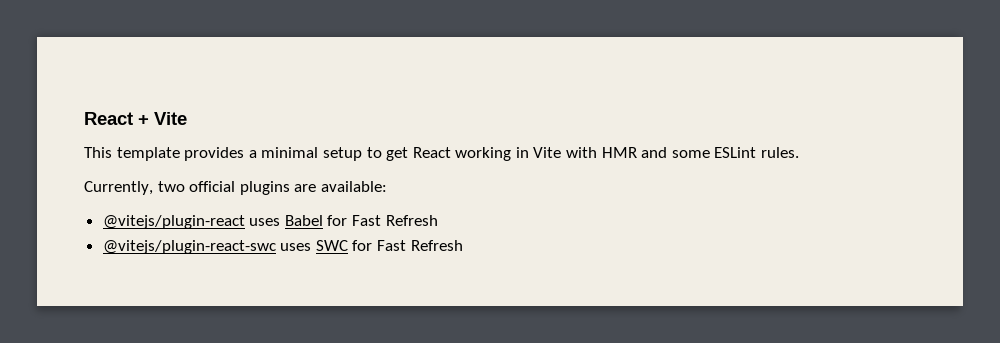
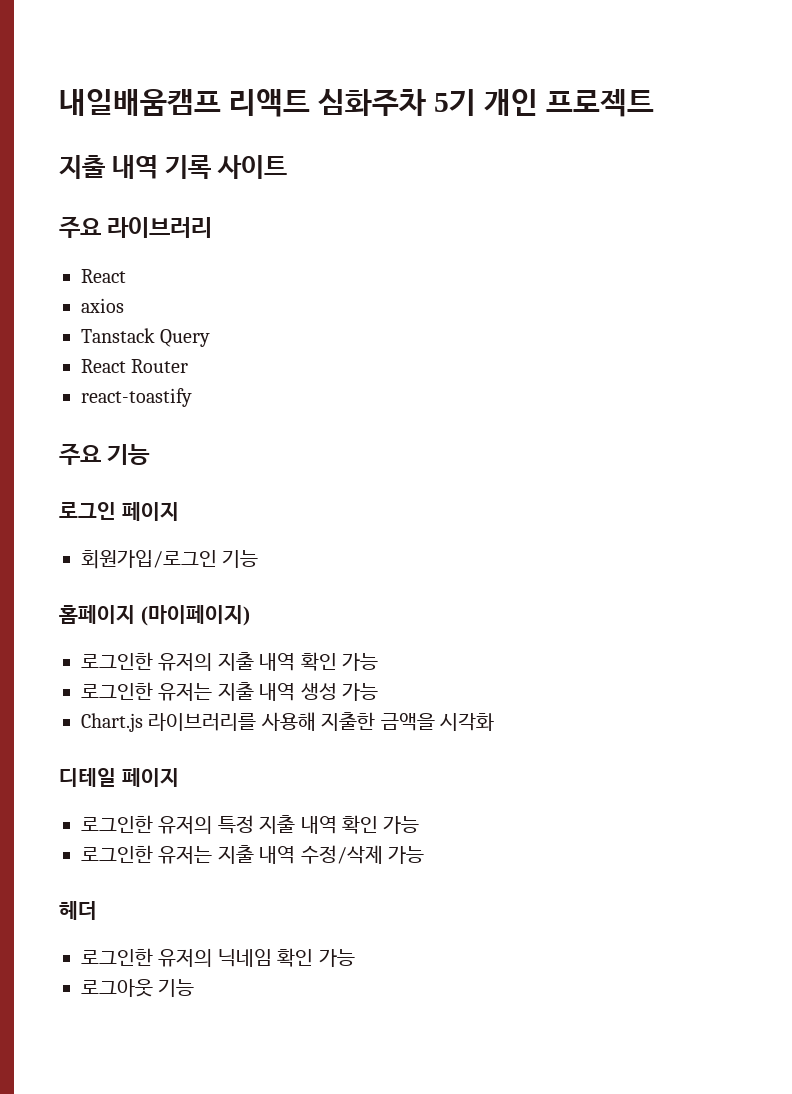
[84,112,187,125] [84,147,800,161] [84,181,387,195] [102,215,438,229] [102,240,463,254] React + Vite // This template provides a minimal setup to get React working in Vite with HMR and some ESLint rules. // Currently, two official plugins are available: // @vitejs/plugin-react uses Babel for Fast Refresh // @vitejs/plugin-react-swc uses SWC for Fast Refresh -> [59,89,654,117] [59,155,288,179] [59,216,213,238] [81,269,126,283] [81,298,124,313] [81,328,211,347] [81,359,189,373] [81,388,192,407] [59,443,151,465] [59,502,179,521] [81,550,259,569] [59,605,250,626] [81,652,378,671] [81,682,378,701] [81,712,494,732] [59,768,179,787] [81,815,420,834] [81,845,424,864] [59,901,97,920] [81,948,355,967] [81,979,195,997] 내일배움캠프 리액트 심화주차 5기 개인 프로젝트 // 지출 내역 기록 사이트 // 주요 라이브러리 // React // axios // Tanstack Query // React Router // react-toastify // 주요 기능 // 로그인 페이지 // 회원가입/로그인 기능 // 홈페이지 (마이페이지) // 로그인한 유저의 지출 내역 확인 가능 // 로그인한 유저는 지출 내역 생성 가능 // Chart.js 라이브러리를 사용해 지출한 금액을 시각화 // 디테일 페이지 // 로그인한 유저의 특정 지출 내역 확인 가능 // 로그인한 유저는 지출 내역 수정/삭제 가능 // 헤더 // 로그인한 유저의 닉네임 확인 가능 // 로그아웃 기능

